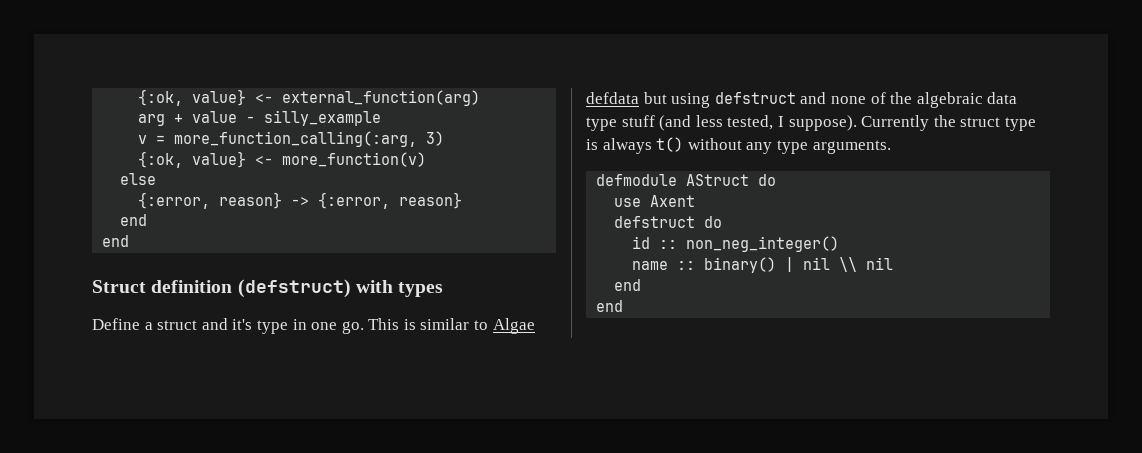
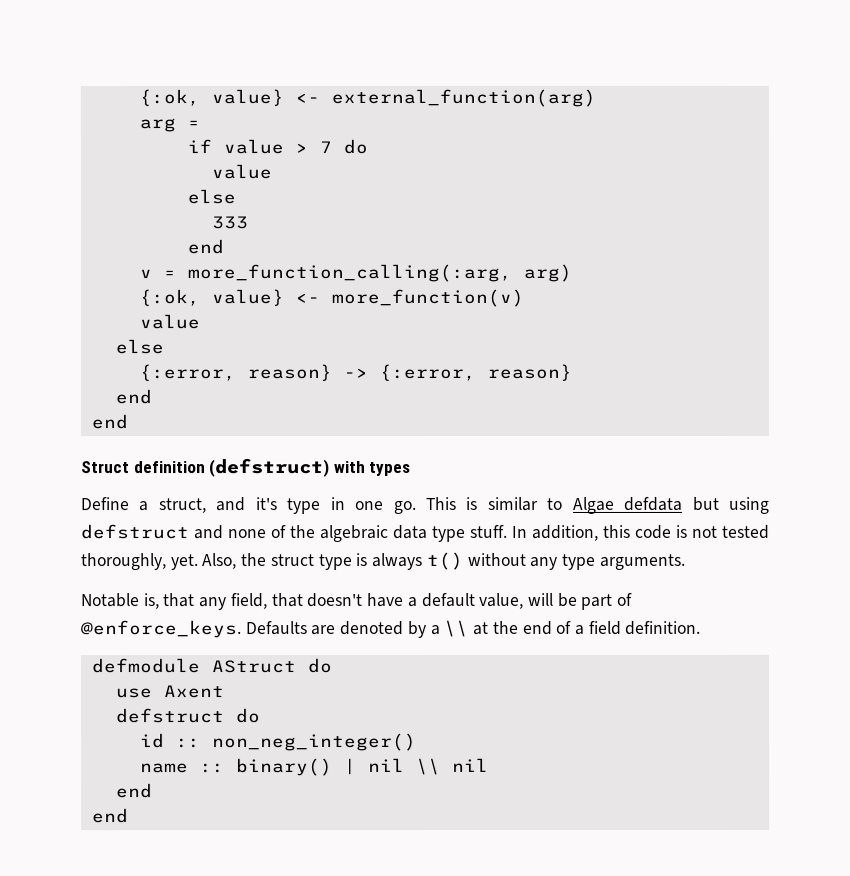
[174,110,382,126] + value - silly_example -> [186,120,200,129] [186,139,368,155] [210,164,272,180] [186,189,236,205] [210,216,248,230] [186,239,224,255] = // if value > 7 do // value // else // 333 // end
[426,131,445,146] 3) -> [522,263,572,282] arg)
(427, 159) none -> [138,314,200,330] // value
[157,320,198,330] struct -> [158,498,207,514] struct,
[621,115,930,131] stuff (and less tested, I suppose). Currently -> [470,524,770,541] [81,553,238,571] stuff. In addition, this code is not tested thoroughly, yet. Also,
(891, 147) none -> [81,592,634,611] [81,619,702,639] // Notable is, that any field, that doesn't have a default value, will be part of @enforce_keys. Defaults are denoted by a \\ at the end of a field definition.

